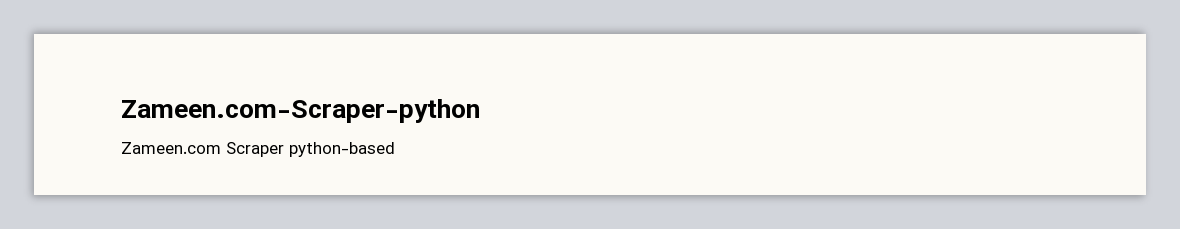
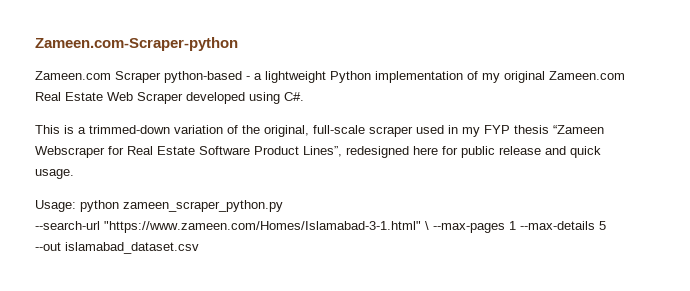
(395, 149) none -> [246,71,625,83] [35,92,304,104] [35,125,604,137] [35,146,601,158] [35,169,74,179] [35,200,283,212] [35,221,606,233] [35,242,199,254] - a lightweight Python implementation of my original Zameen.com Real Estate Web Scraper developed using C#. // This is a trimmed-down variation of the original, full-scale scraper used in my FYP thesis “Zameen Webscraper for Real Estate Software Product Lines”, redesigned here for public release and quick usage. // Usage: python zameen_scraper_python.py // --search-url "https://www.zameen.com/Homes/Islamabad-3-1.html" \ --max-pages 1 --max-details 5 // --out islamabad_dataset.csv

